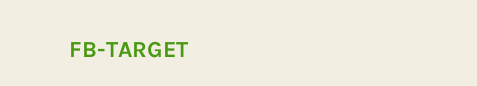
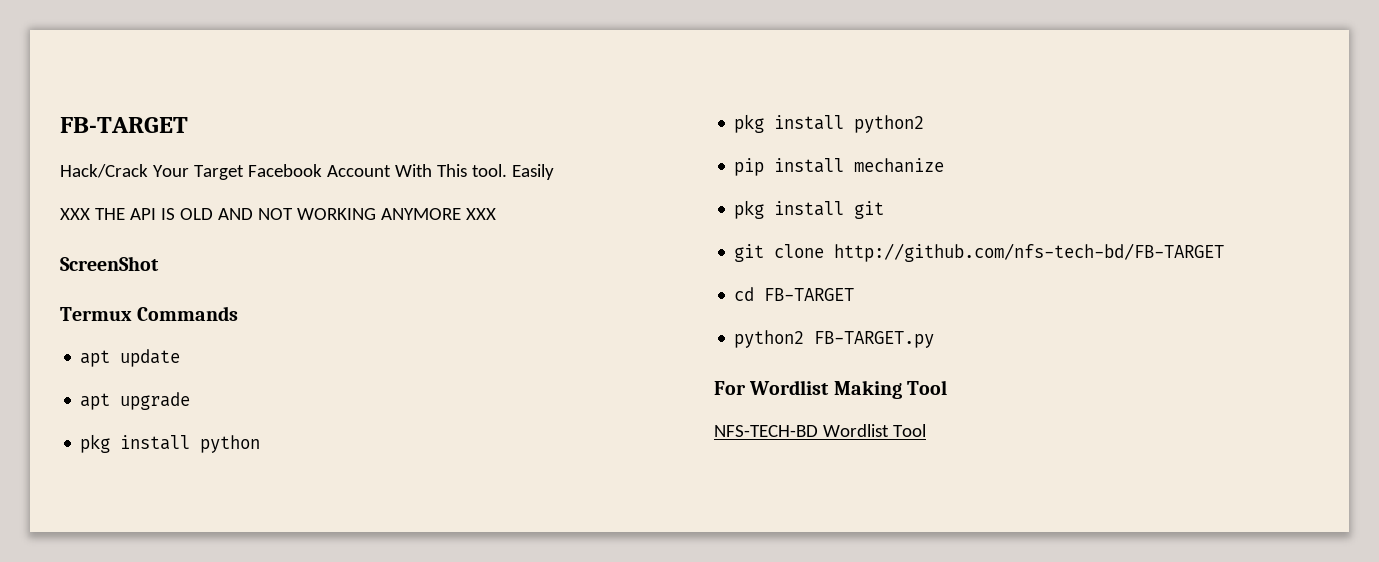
[69,41,189,58] FB-TARGET -> [60,117,188,133] [60,164,554,180] [60,208,496,220] [60,256,159,271] [60,306,239,321] [80,349,181,367] [80,392,191,410] [80,434,261,453] [734,114,925,133] [734,158,945,176] [734,200,885,219] [734,243,1225,262] [734,287,855,301] [734,330,935,348] [714,380,948,399] [714,424,926,437] FB-TARGET // Hack/Crack Your Target Facebook Account With This tool. Easily // XXX THE API IS OLD AND NOT WORKING ANYMORE XXX // ScreenShot // Termux Commands // apt update // apt upgrade // pkg install python // pkg install python2 // pip install mechanize // pkg install git // git clone http://github.com/nfs-tech-bd/FB-TARGET // cd FB-TARGET // python2 FB-TARGET.py // For Wordlist Making Tool // NFS-TECH-BD Wordlist Tool

